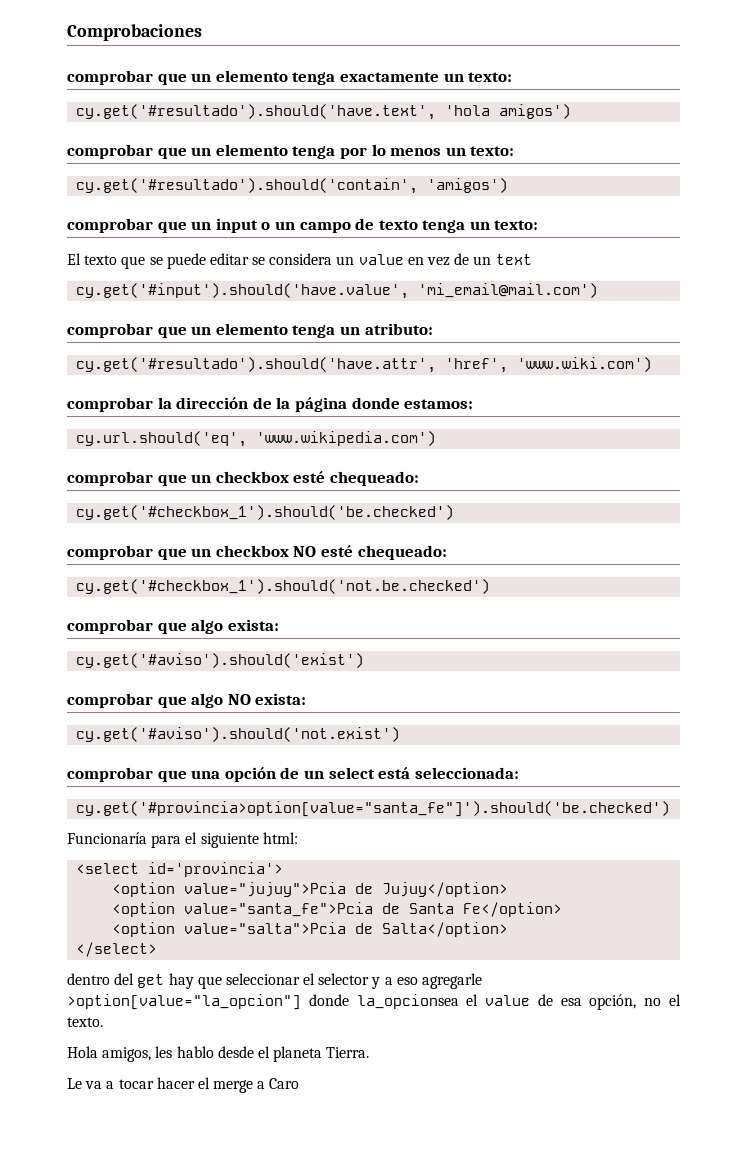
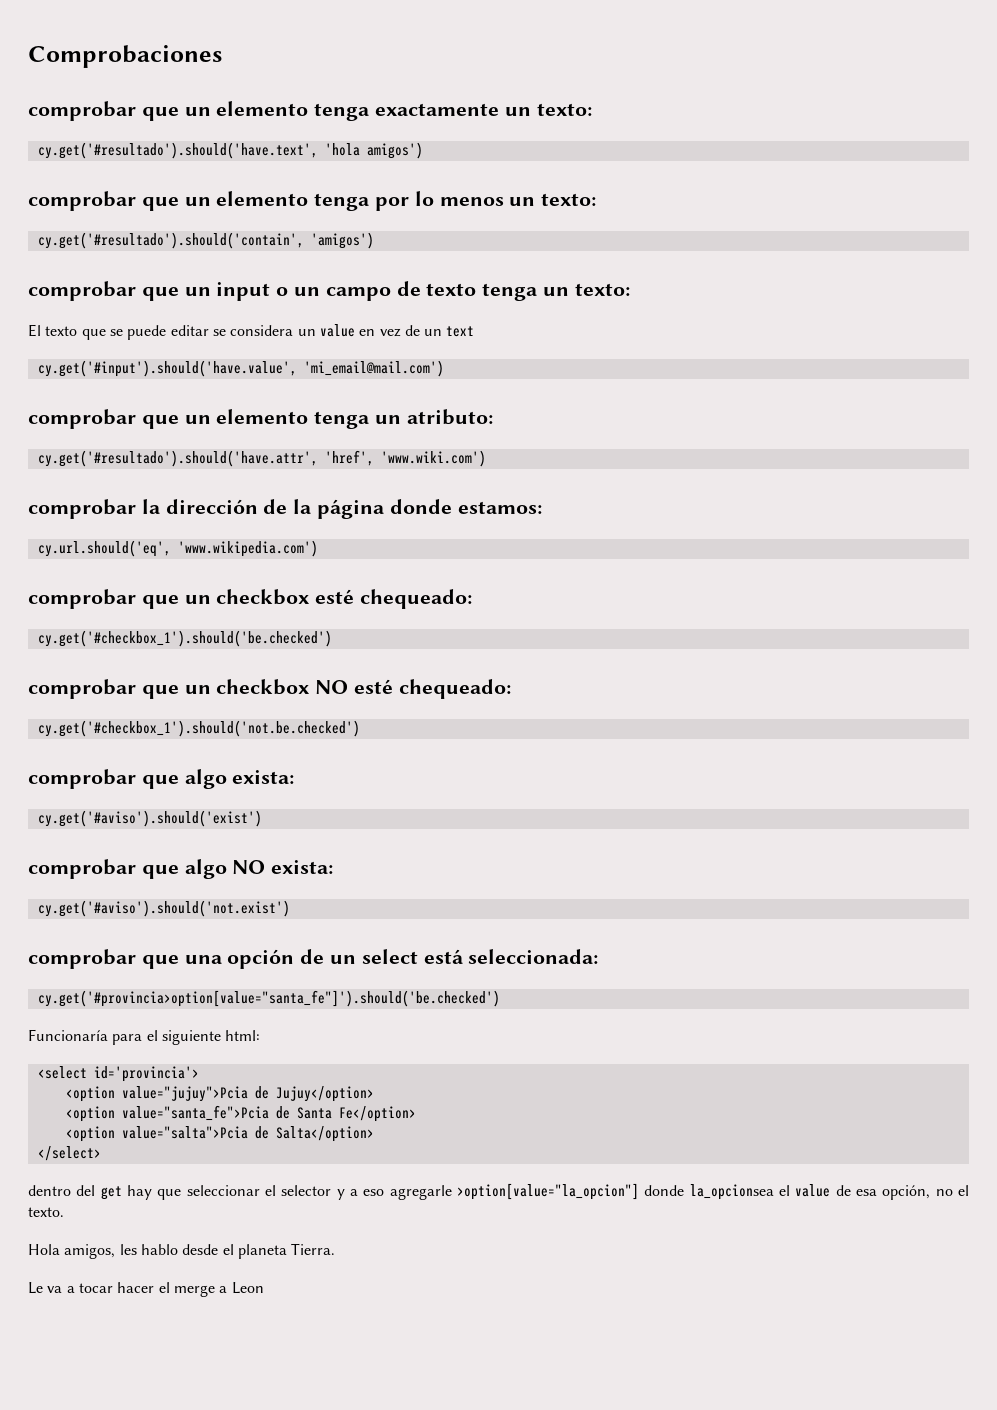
[269,1078,300,1089] Caro -> [231,1282,264,1294] Leon

